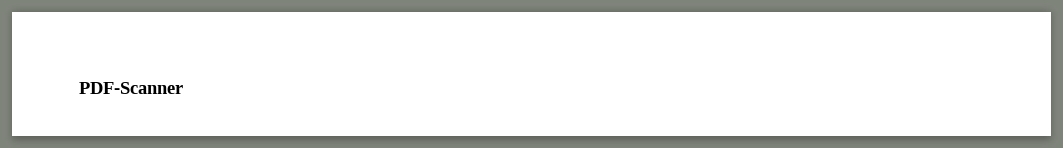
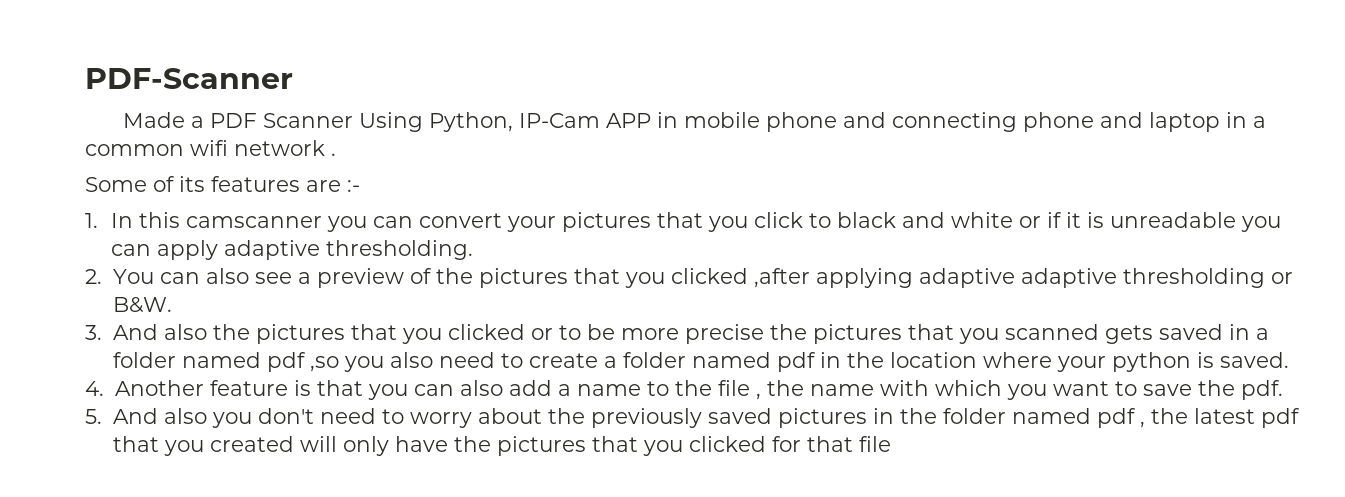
(183, 88) none -> [122,112,1266,132] [85,140,336,156] [85,176,360,192] [85,212,1282,232] [111,240,474,260] [85,268,1293,288] [112,297,172,313] [85,324,1269,344] [112,352,1289,372] [85,380,1283,400] [85,408,1300,428] [112,436,891,456] // Made a PDF Scanner Using Python, IP-Cam APP in mobile phone and connecting phone and laptop in a common wifi network . // Some of its features are :- // 1. In this camscanner you can convert your pictures that you click to black and white or if it is unreadable you can apply adaptive thresholding. // 2. You can also see a preview of the pictures that you clicked ,after applying adaptive adaptive thresholding or B&W. // 3. And also the pictures that you clicked or to be more precise the pictures that you scanned gets saved in a folder named pdf ,so you also need to create a folder named pdf in the location where your python is saved. // 4. Another feature is that you can also add a name to the file , the name with which you want to save the pdf. // 5. And also you don't need to worry about the previously saved pictures in the folder named pdf , the latest pdf that you created will only have the pictures that you clicked for that file

